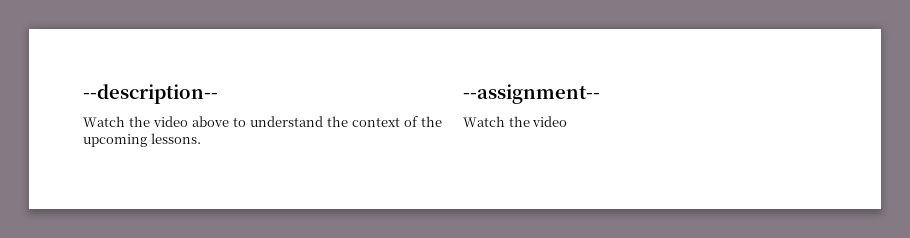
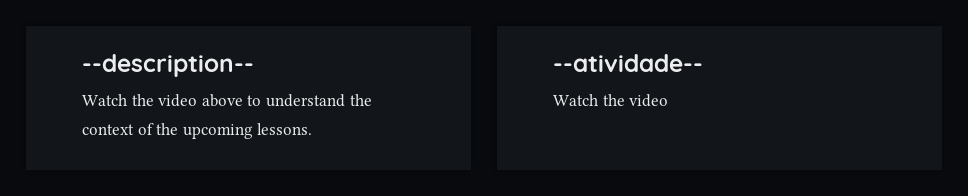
[463,84,600,104] --assignment-- -> [553,54,703,72] --atividade--

